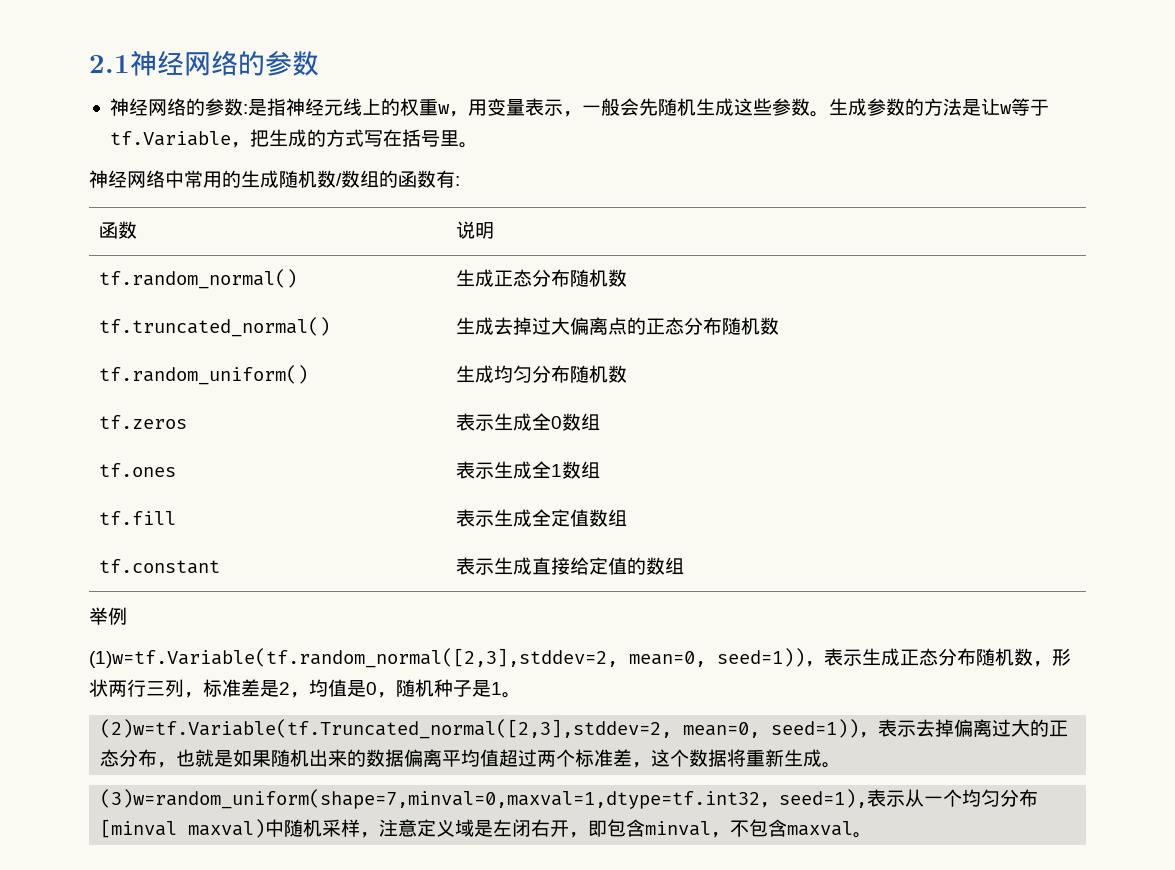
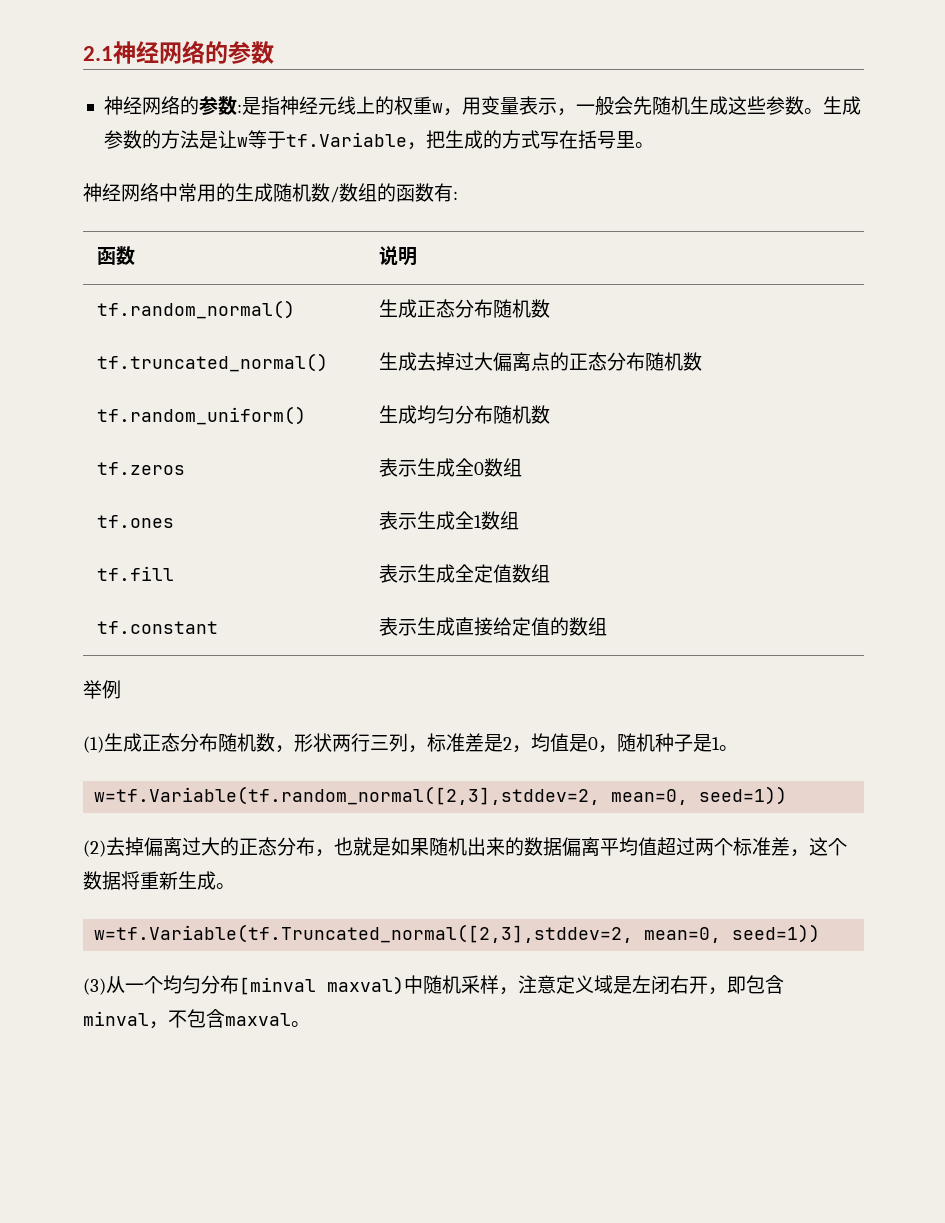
[89,648,862,668] (1)w=tf.Variable(tf.random_normal([2,3],stddev=2, mean=0, seed=1))，表示 -> [83,736,104,753] (1)
[100,719,917,739] (2)w=tf.Variable(tf.Truncated_normal([2,3],stddev=2, mean=0, seed=1))，表示 -> [94,786,788,805] [83,840,106,857] w=tf.Variable(tf.random_normal([2,3],stddev=2, mean=0, seed=1)) // (2)
[100,789,906,809] (3)w=random_uniform(shape=7,minval=0,maxval=1,dtype=tf.int32，seed=1),表示 -> [94,924,821,943] [83,978,106,995] w=tf.Variable(tf.Truncated_normal([2,3],stddev=2, mean=0, seed=1)) // (3)

